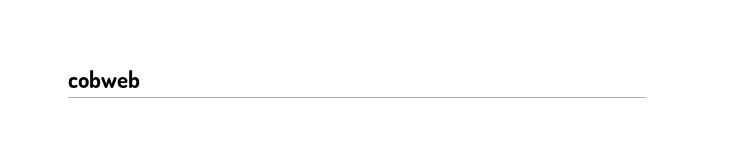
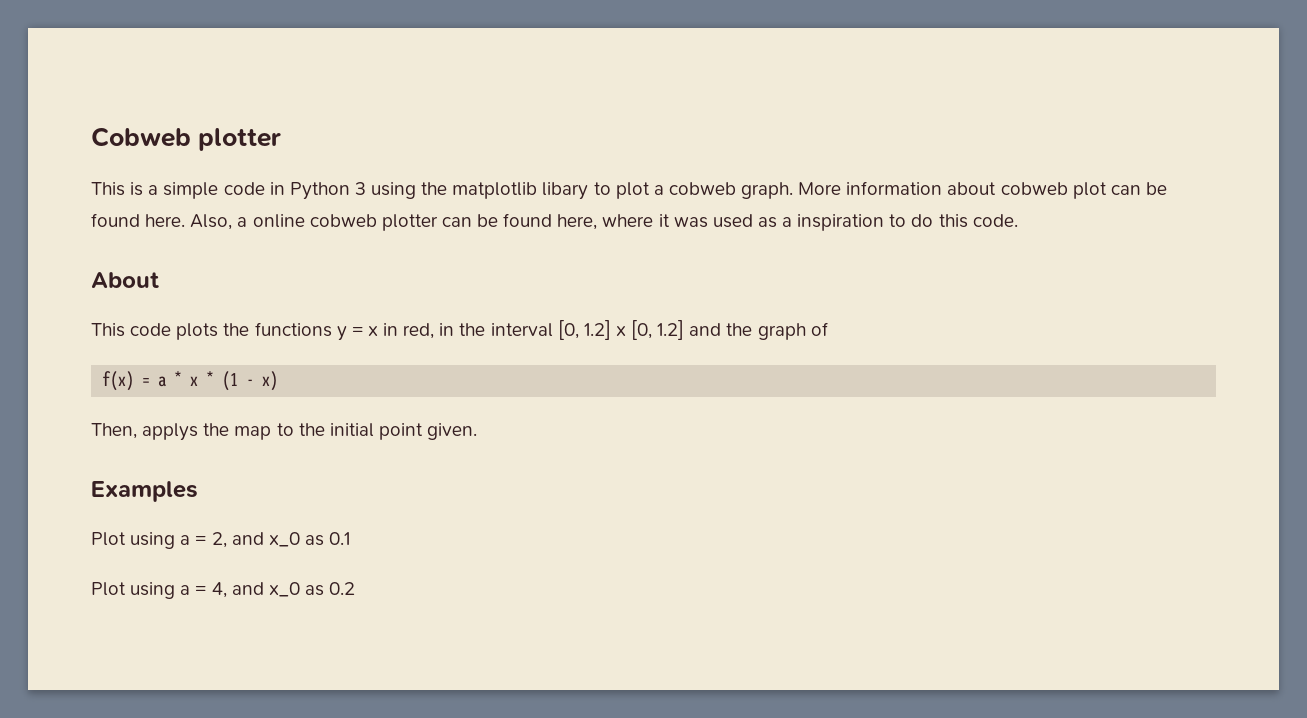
[68,70,140,88] cobweb -> [91,127,282,151] [91,181,1167,200] [91,213,1018,231] [91,272,159,288] [91,320,828,341] [102,371,279,391] [91,423,478,441] [91,481,198,502] [91,532,351,549] [91,582,356,599] Cobweb plotter // This is a simple code in Python 3 using the matplotlib libary to plot a cobweb graph. More information about cobweb plot can be found here. Also, a online cobweb plotter can be found here, where it was used as a inspiration to do this code. // About // This code plots the functions y = x in red, in the interval [0, 1.2] x [0, 1.2] and the graph of // f(x) = a * x * (1 - x) // Then, applys the map to the initial point given. // Examples // Plot using a = 2, and x_0 as 0.1 // Plot using a = 4, and x_0 as 0.2

